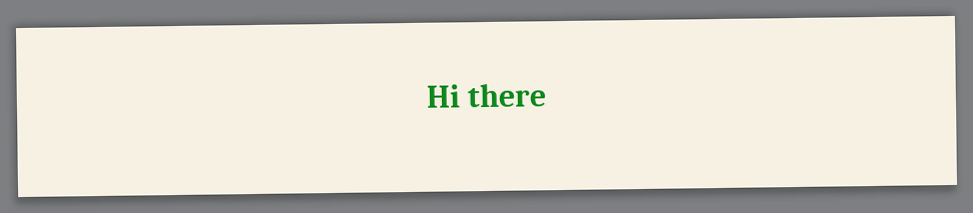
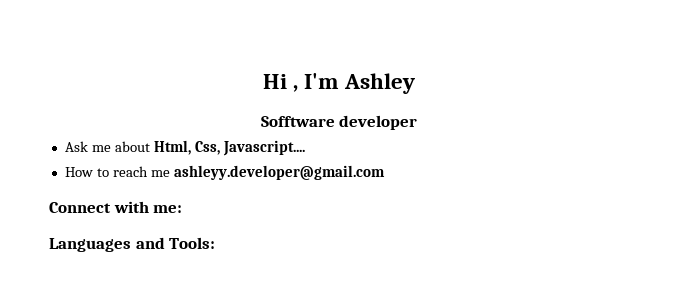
[467,83,548,108] there -> [292,73,416,94] [260,115,418,130] [64,140,305,156] [64,165,385,180] [49,201,183,213] [49,237,216,252] , I'm Ashley // Sofftware developer // Ask me about Html, Css, Javascript.... // How to reach me ashleyy.developer@gmail.com // Connect with me: // Languages and Tools:

